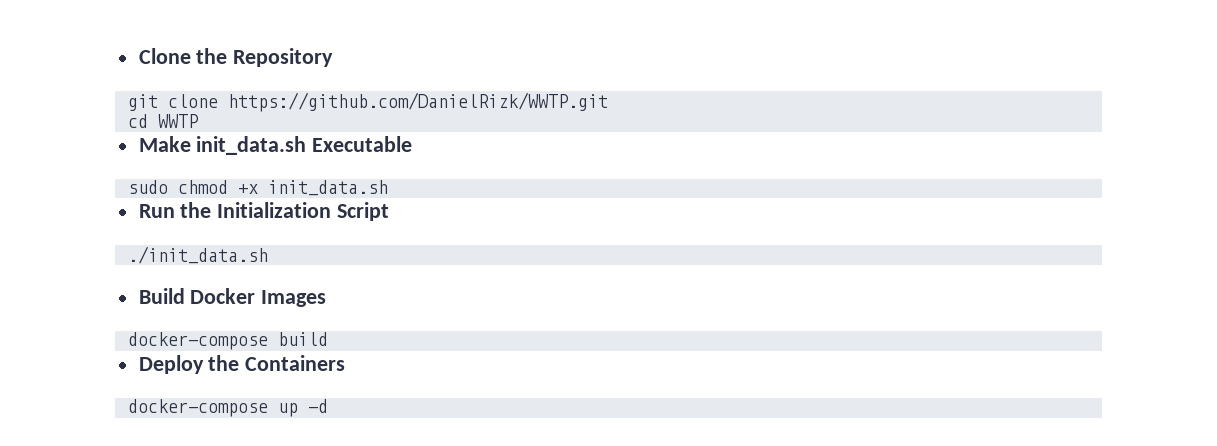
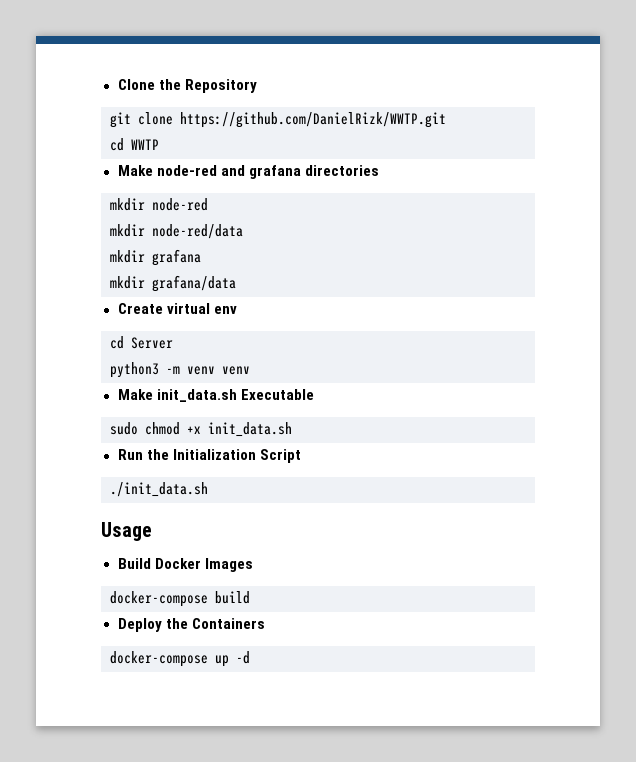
(199, 121) none -> [117,165,379,179] [110,198,208,211] [110,224,243,239] [110,249,201,266] [110,275,236,292] [117,303,237,314] [110,336,173,349] [110,362,250,378] // Make node-red and grafana directories // mkdir node-red // mkdir node-red/data // mkdir grafana // mkdir grafana/data // Create virtual env // cd Server // python3 -m venv venv
(268, 255) none -> [101,522,152,541] // Usage

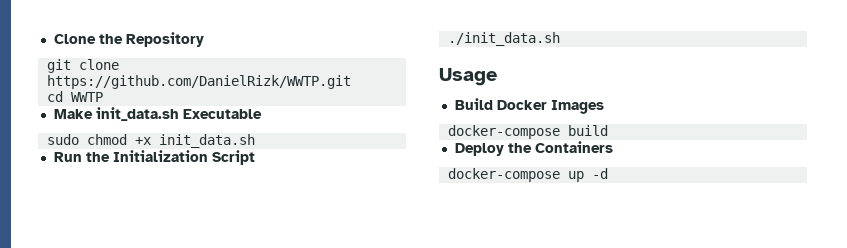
[117,165,379,179] [110,198,208,211] [110,224,243,239] [110,249,201,266] [110,275,236,292] [117,303,237,314] [110,336,173,349] [110,362,250,378] // Make node-red and grafana directories // mkdir node-red // mkdir node-red/data // mkdir grafana // mkdir grafana/data // Create virtual env // cd Server // python3 -m venv venv -> (103, 97) none

